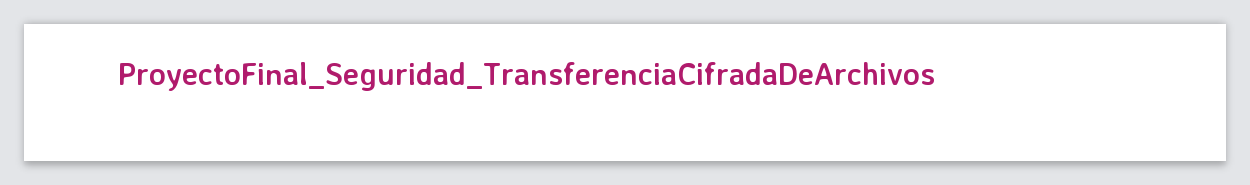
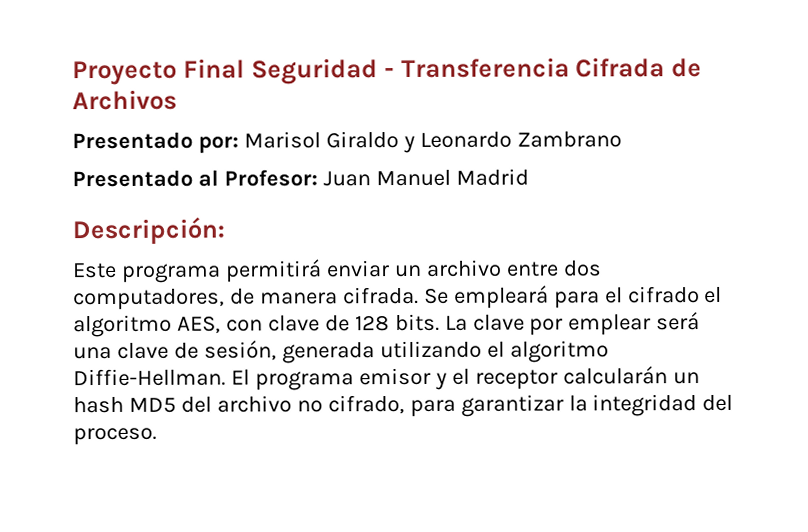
[118,62,935,91] ProyectoFinal_Seguridad_TransferenciaCifradaDeArchivos -> [72,57,703,86] [72,89,177,111] [72,131,622,154] [72,168,529,188] [72,216,225,246] [72,259,602,283] [73,285,723,311] [73,312,701,338] [73,340,609,364] [73,366,700,391] [73,394,734,417] [73,427,157,446] Proyecto Final Seguridad - Transferencia Cifrada de Archivos // Presentado por: Marisol Giraldo y Leonardo Zambrano // Presentado al Profesor: Juan Manuel Madrid // Descripción: // Este programa permitirá enviar un archivo entre dos computadores, de manera cifrada. Se empleará para el cifrado el algoritmo AES, con clave de 128 bits. La clave por emplear será una clave de sesión, generada utilizando el algoritmo Diffie-Hellman. El programa emisor y el receptor calcularán un hash MD5 del archivo no cifrado, para garantizar la integridad del proceso.

